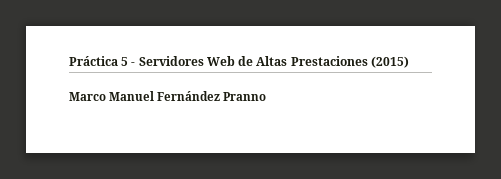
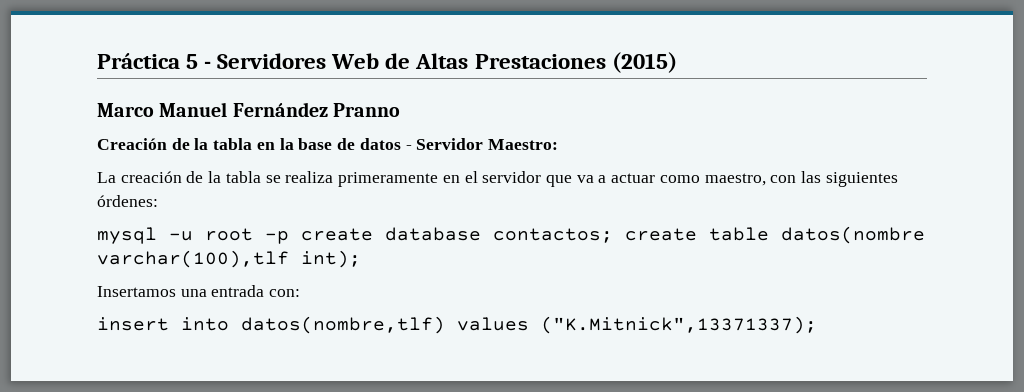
(267, 96) none -> [97,138,558,150] [97,171,898,187] [97,195,158,207] [97,226,925,244] [97,250,361,268] [97,285,301,297] [97,316,817,334] // Creación de la tabla en la base de datos - Servidor Maestro: // La creación de la tabla se realiza primeramente en el servidor que va a actuar como maestro, con las siguientes órdenes: // mysql -u root -p create database contactos; create table datos(nombre varchar(100),tlf int); // Insertamos una entrada con: // insert into datos(nombre,tlf) values ("K.Mitnick",13371337);

